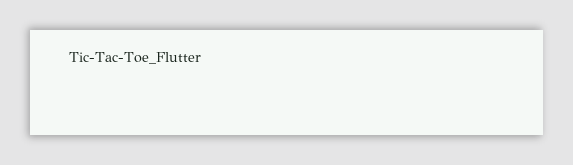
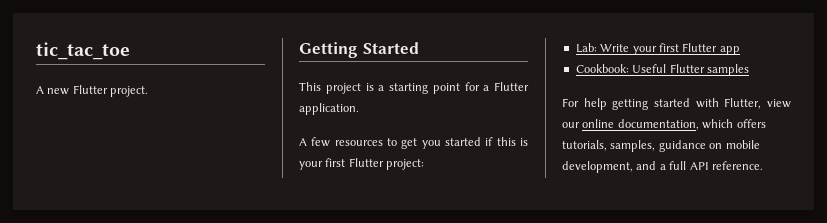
[69,52,201,64] Tic-Tac-Toe_Flutter -> [36,42,130,60] [36,85,149,97] [299,42,419,58] [299,82,529,94] [299,103,359,115] [299,137,528,149] [299,158,425,170] [575,43,740,55] [575,64,749,76] [562,98,791,110] [562,119,766,130] [562,140,760,152] [562,161,763,173] tic_tac_toe // A new Flutter project. // Getting Started // This project is a starting point for a Flutter application. // A few resources to get you started if this is your first Flutter project: // Lab: Write your first Flutter app // Cookbook: Useful Flutter samples // For help getting started with Flutter, view our online documentation, which offers tutorials, samples, guidance on mobile development, and a full API reference.

